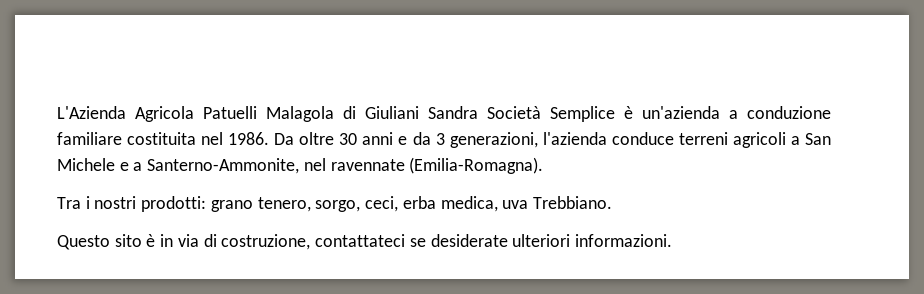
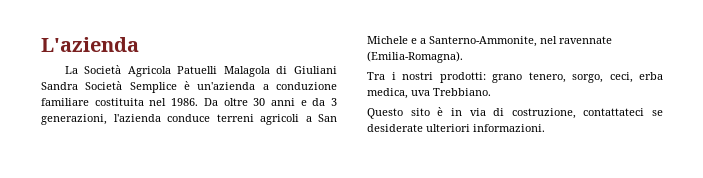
[57,106,126,119] L'Azienda -> [41,37,139,52] [64,65,122,74] L'azienda // La Società

